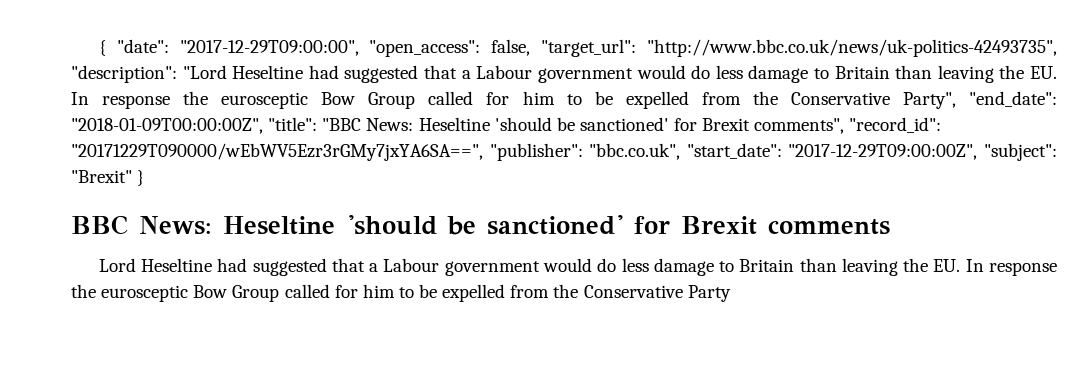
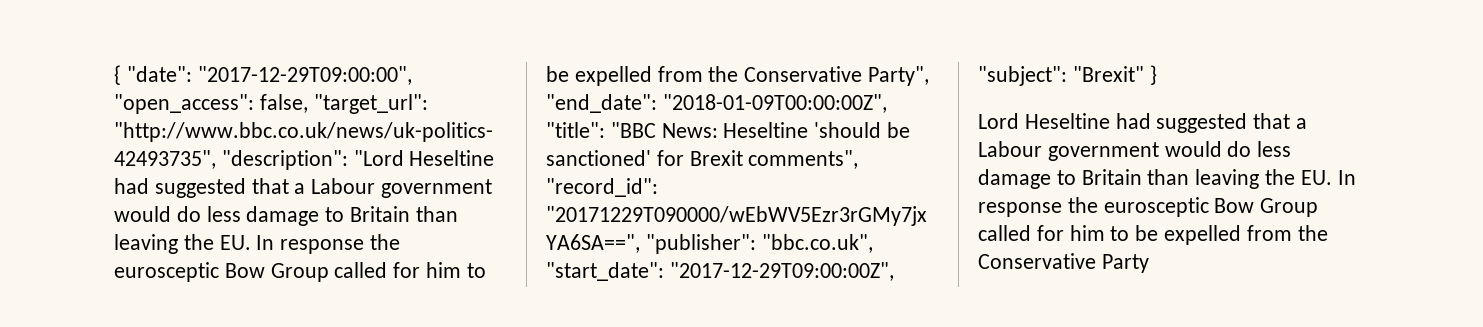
[71,215,890,235] // BBC News: Heseltine 'should be sanctioned' for Brexit comments -> (1157, 75) none

